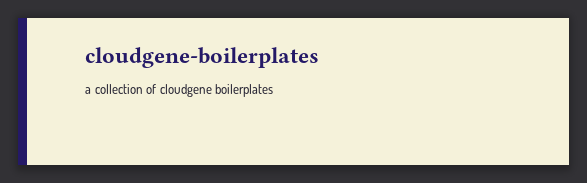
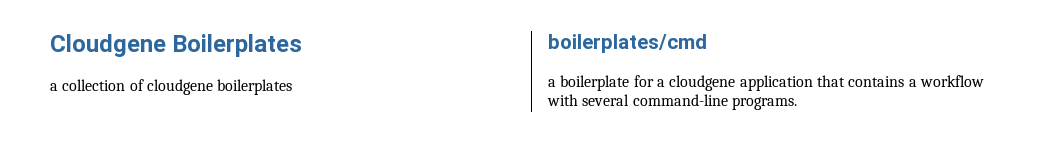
[85,47,319,68] cloudgene-boilerplates -> [50,34,303,57] Cloudgene Boilerplates
(274, 90) none -> [548,34,707,53] [548,75,984,91] [547,94,797,110] // boilerplates/cmd // a boilerplate for a cloudgene application that contains a workflow with several command-line programs.

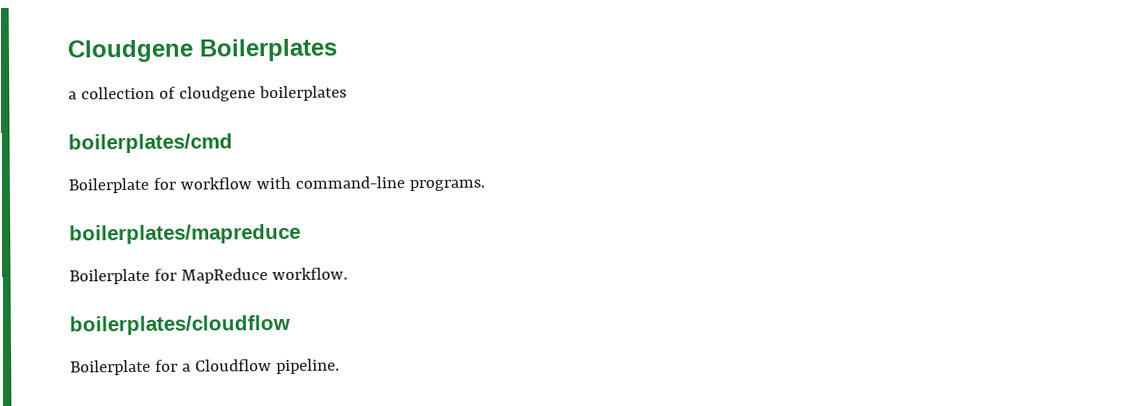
[548,75,984,91] [547,94,797,110] a boilerplate for a cloudgene application that contains a workflow with several command-line programs. -> [68,176,485,194] [69,223,301,245] [69,267,348,285] [69,314,290,336] [70,358,340,376] Boilerplate for workflow with command-line programs. // boilerplates/mapreduce // Boilerplate for MapReduce workflow. // boilerplates/cloudflow // Boilerplate for a Cloudflow pipeline.

